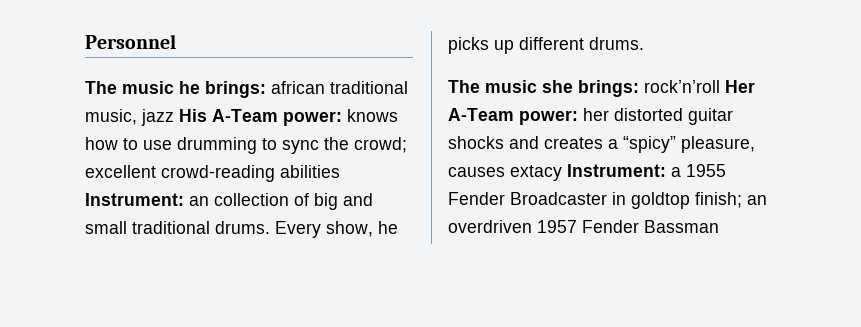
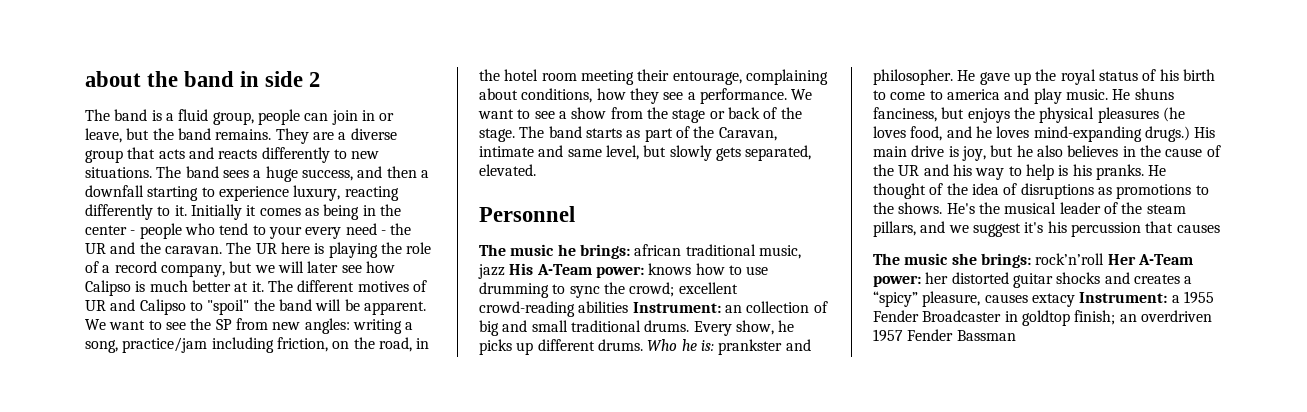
(85, 41) none -> [85,71,321,87] [85,109,395,125] [85,128,397,144] [85,147,380,163] [85,166,429,182] [85,185,399,201] [85,204,401,220] [85,223,412,239] [85,242,432,258] [85,261,395,277] [85,280,427,296] [85,299,426,315] [85,318,414,334] [85,337,430,353] [479,69,828,85] [479,88,813,104] [478,107,802,123] [479,126,777,142] [479,145,812,161] [479,164,536,176] about the band in side 2 // The band is a fluid group, people can join in or leave, but the band remains. They are a diverse group that acts and reacts differently to new situations. The band sees a huge success, and then a downfall starting to experience luxury, reacting differently to it. Initially it comes as being in the center - people who tend to your every need - the UR and the caravan. The UR here is playing the role of a record company, but we will later see how Calipso is much better at it. The different motives of UR and Calipso to "spoil" the band will be apparent. We want to see the SP from new angles: writing a song, practice/jam including friction, on the road, in the hotel room meeting their entourage, complaining about conditions, how they see a performance. We want to see a show from the stage or back of the stage. The band starts as part of the Caravan, intimate and same level, but slowly gets separated, elevated. //
(644, 43) none -> [647,339,811,355] [873,69,1215,85] [873,88,1174,104] [873,107,1185,123] [873,126,1216,142] [873,145,1221,161] [873,164,1167,180] [873,183,1209,199] [873,202,1186,214] [873,221,1220,237] Who he is: prankster and philosopher. He gave up the royal status of his birth to come to america and play music. He shuns fanciness, but enjoys the physical pleasures (he loves food, and he loves mind-expanding drugs.) His main drive is joy, but he also believes in the cause of the UR and his way to help is his pranks. He thought of the idea of disruptions as promotions to the shows. He's the musical leader of the steam pillars, and we suggest it's his percussion that causes

